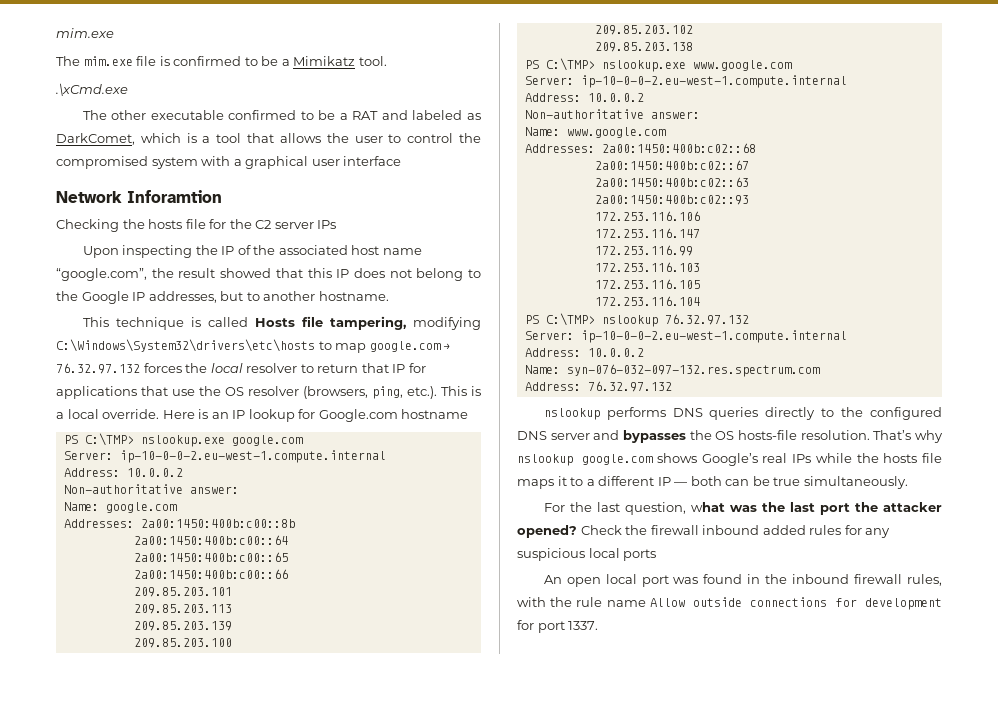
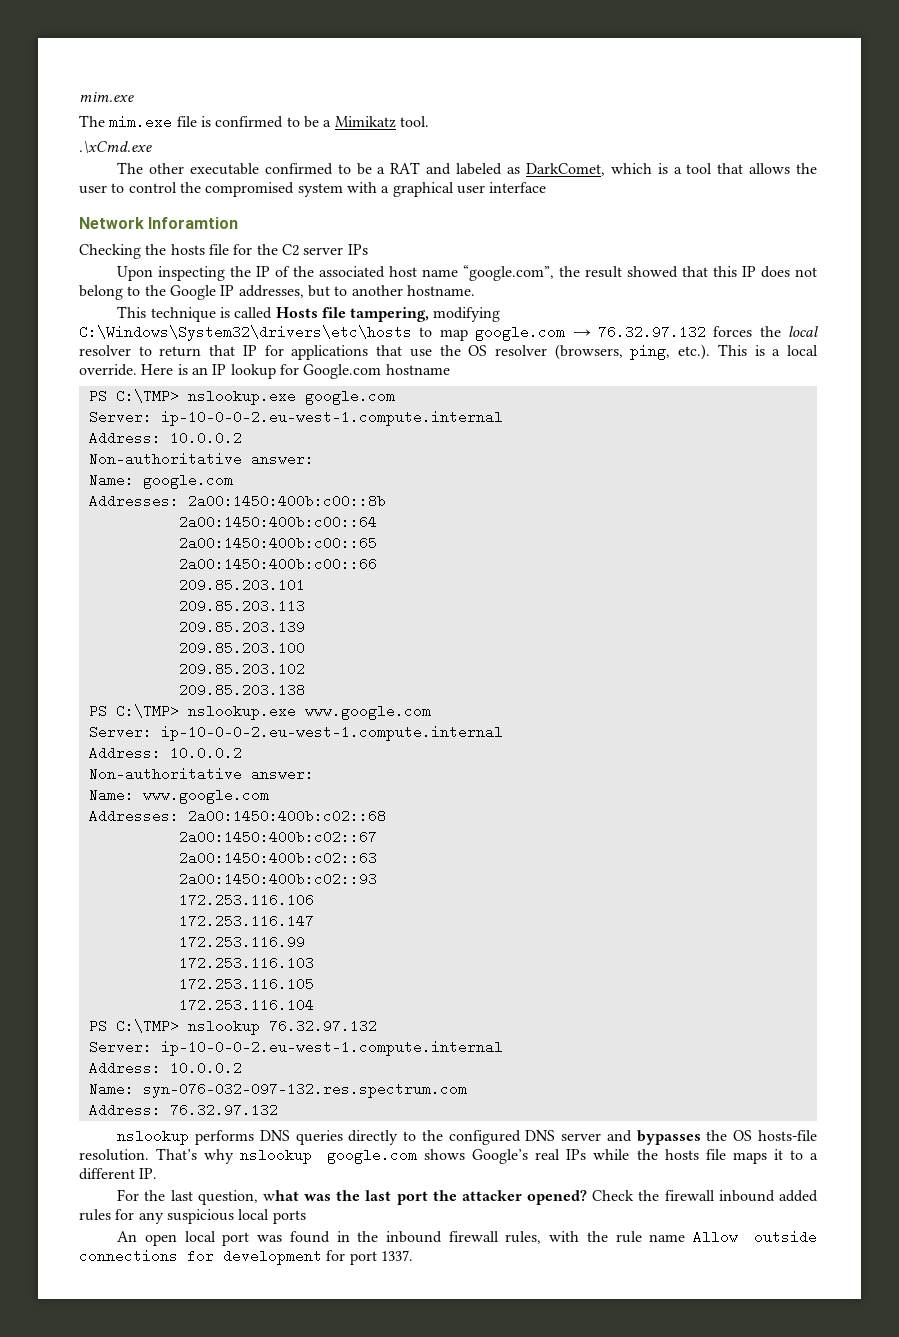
[657,476,908,489] IP — both can be true simultaneously. -> [139,1168,158,1179] IP.

